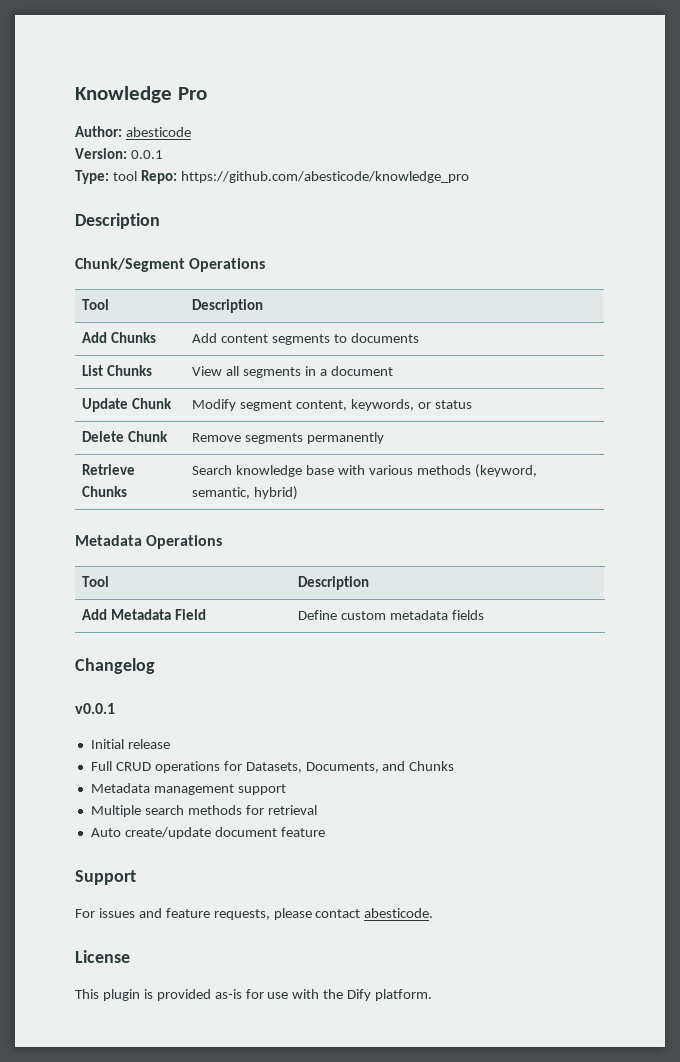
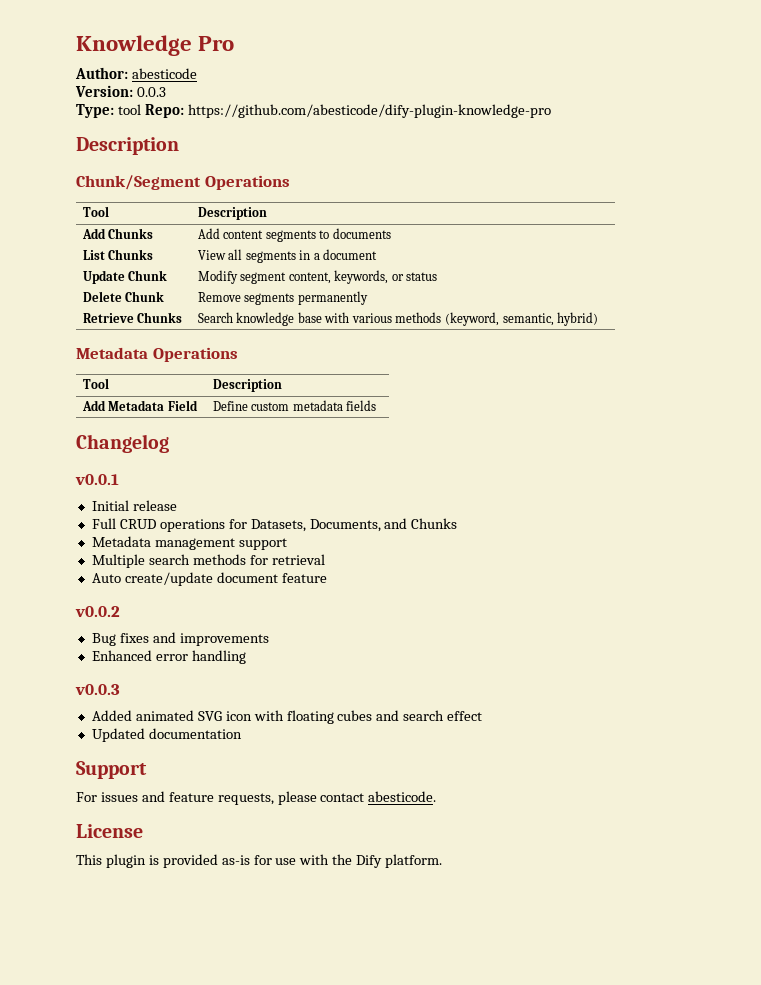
[130,150,163,159] 0.0.1 -> [136,87,166,97] 0.0.3
[180,171,469,183] https://github.com/abesticode/knowledge_pro -> [187,104,551,118] https://github.com/abesticode/dify-plugin-knowledge-pro
(325, 832) none -> [75,606,120,617] [91,632,269,646] [91,650,246,664] [75,684,120,695] [91,710,483,724] [91,728,242,742] // v0.0.2 // Bug fixes and improvements // Enhanced error handling // v0.0.3 // Added animated SVG icon with floating cubes and search effect // Updated documentation

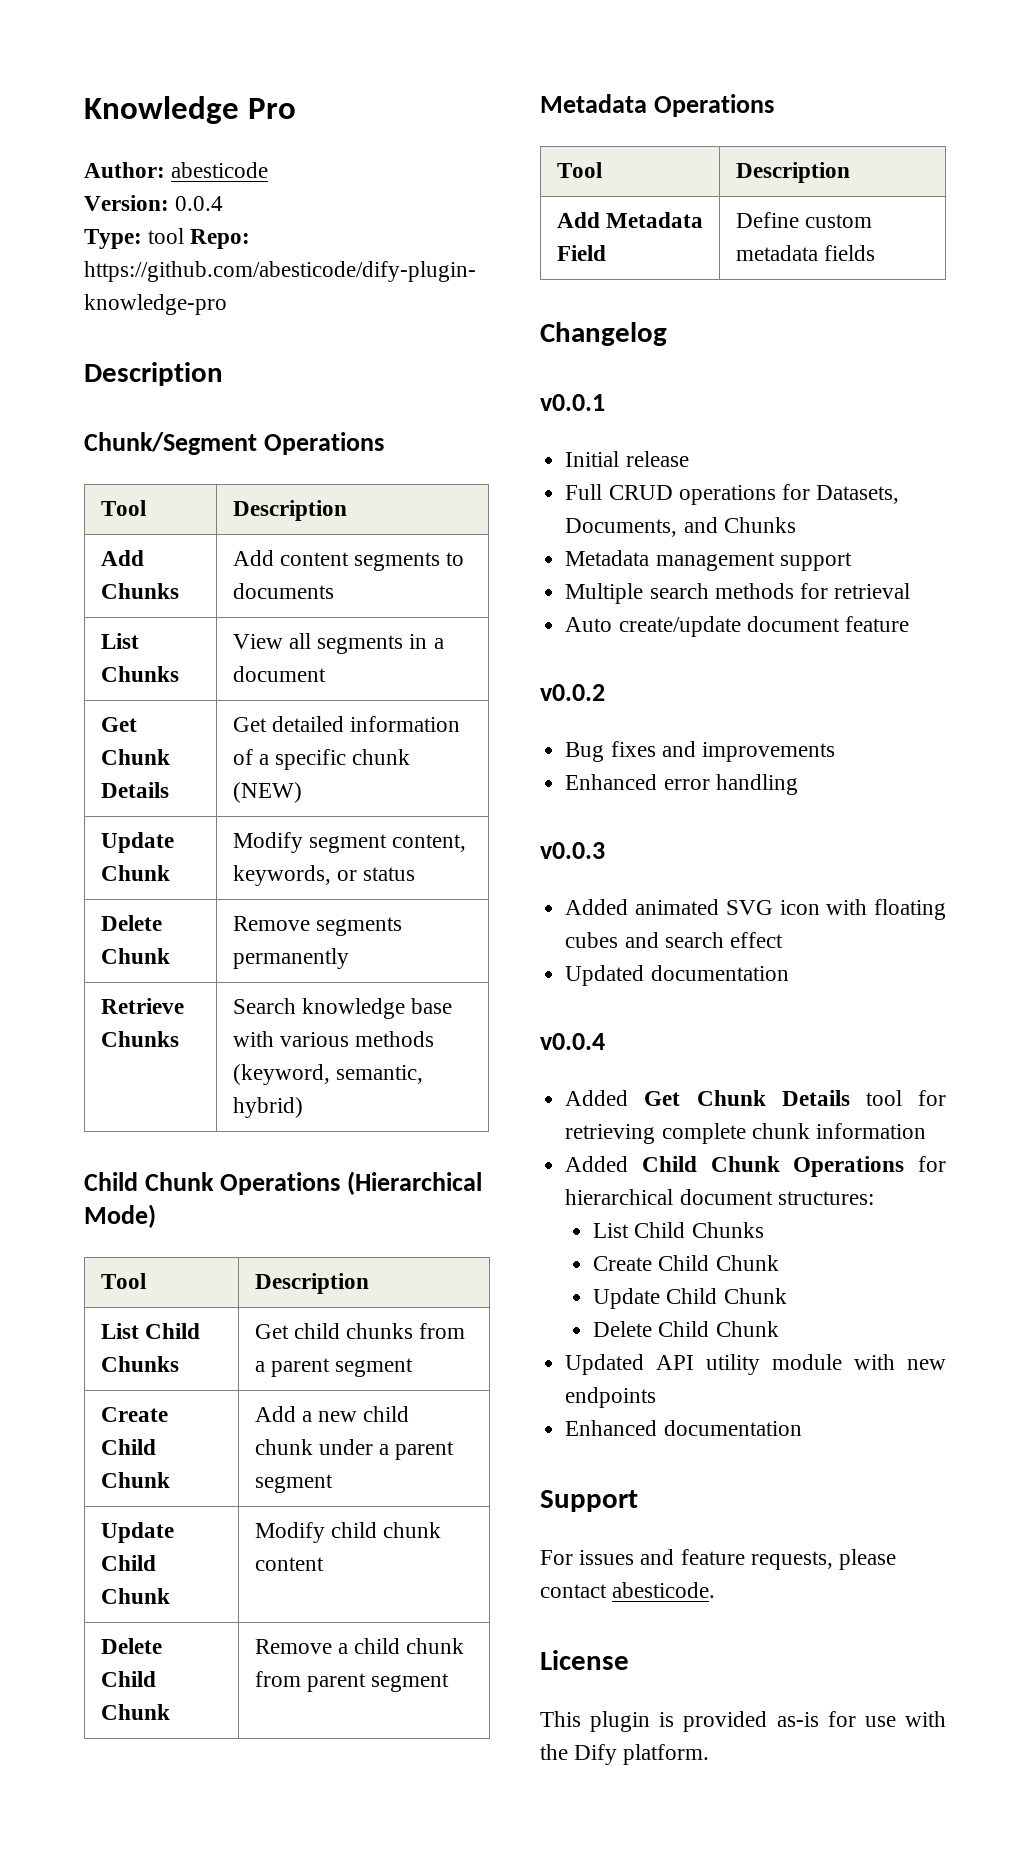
[136,87,166,97] 0.0.3 -> [175,196,224,211] 0.0.4
(378, 254) none -> [100,717,137,732] [100,749,170,765] [100,782,169,798] [232,716,461,732] [232,749,411,770] [232,782,302,803] // Get Chunk Details | Get detailed information of a specific chunk (NEW)
(599, 319) none -> [84,1171,483,1195] [84,1204,156,1228] [100,1273,146,1289] [254,1273,369,1294] [100,1323,200,1339] [100,1356,179,1372] [254,1323,466,1339] [254,1358,414,1377] [100,1407,168,1422] [100,1439,156,1455] [100,1472,170,1488] [254,1406,410,1422] [254,1439,455,1460] [254,1474,333,1493] [100,1522,174,1543] [100,1555,156,1571] [100,1588,170,1604] [254,1522,442,1543] [254,1557,324,1571] [100,1638,162,1654] [100,1671,156,1687] [100,1704,170,1720] [254,1638,465,1654] [254,1671,450,1692] // Child Chunk Operations (Hierarchical Mode) // Tool | Description // List Child Chunks | Get child chunks from a parent segment // Create Child Chunk | Add a new child chunk under a parent segment // Update Child Chunk | Modify child chunk content // Delete Child Chunk | Remove a child chunk from parent segment
(242, 733) none -> [540,1033,605,1050] [565,1090,946,1106] [565,1123,926,1144] [565,1156,946,1177] [565,1189,874,1205] [593,1222,764,1238] [593,1255,779,1271] [593,1288,787,1309] [593,1321,779,1337] [565,1354,946,1375] [565,1387,657,1408] [565,1420,802,1436] // v0.0.4 // Added Get Chunk Details tool for retrieving complete chunk information // Added Child Chunk Operations for hierarchical document structures: // List Child Chunks // Create Child Chunk // Update Child Chunk // Delete Child Chunk // Updated API utility module with new endpoints // Enhanced documentation

